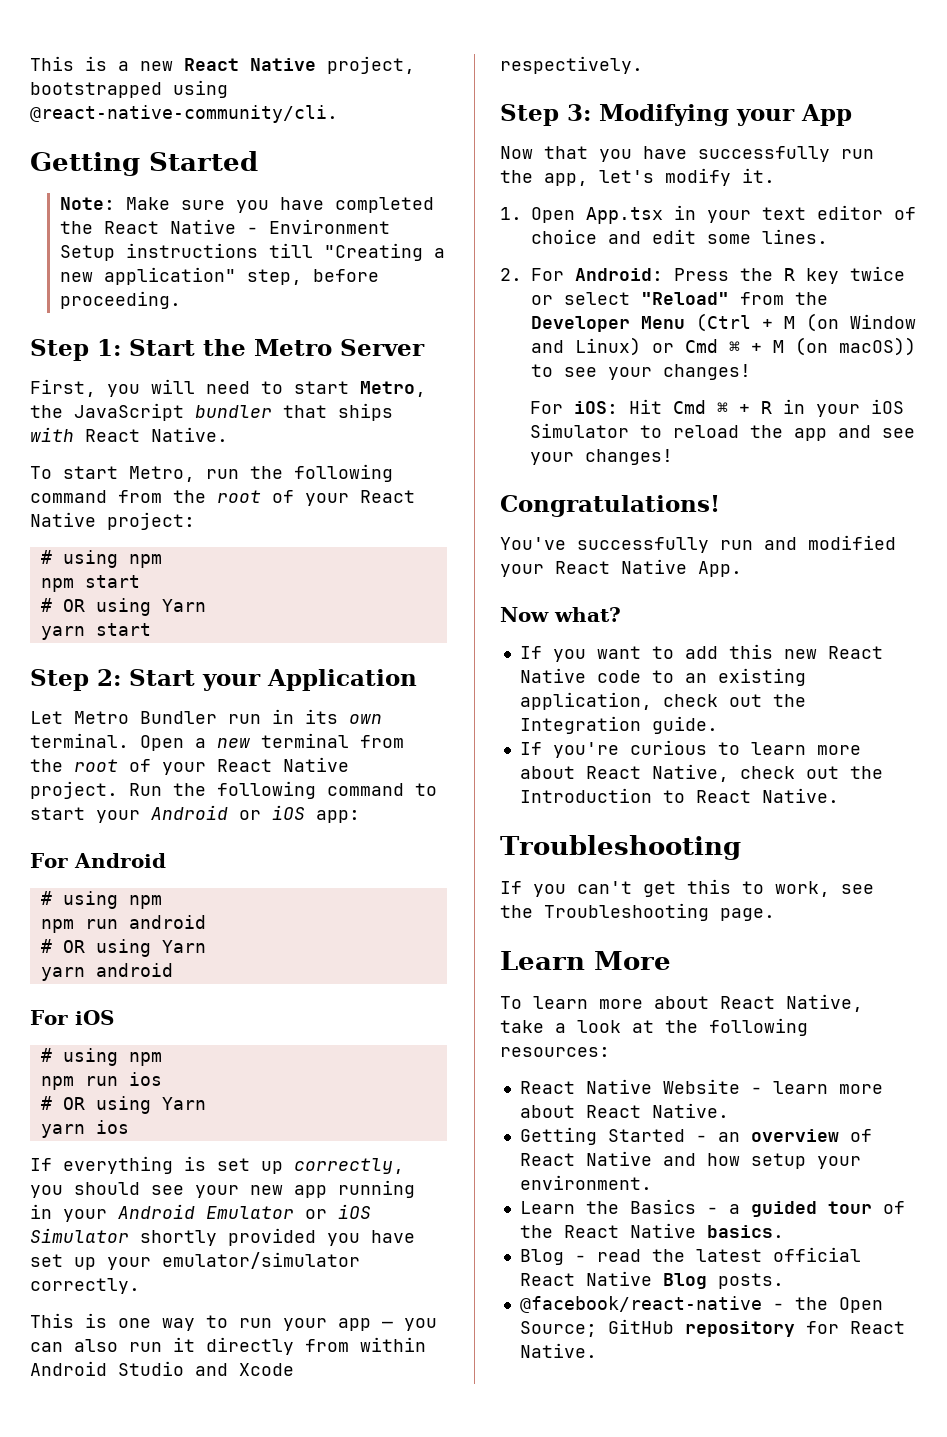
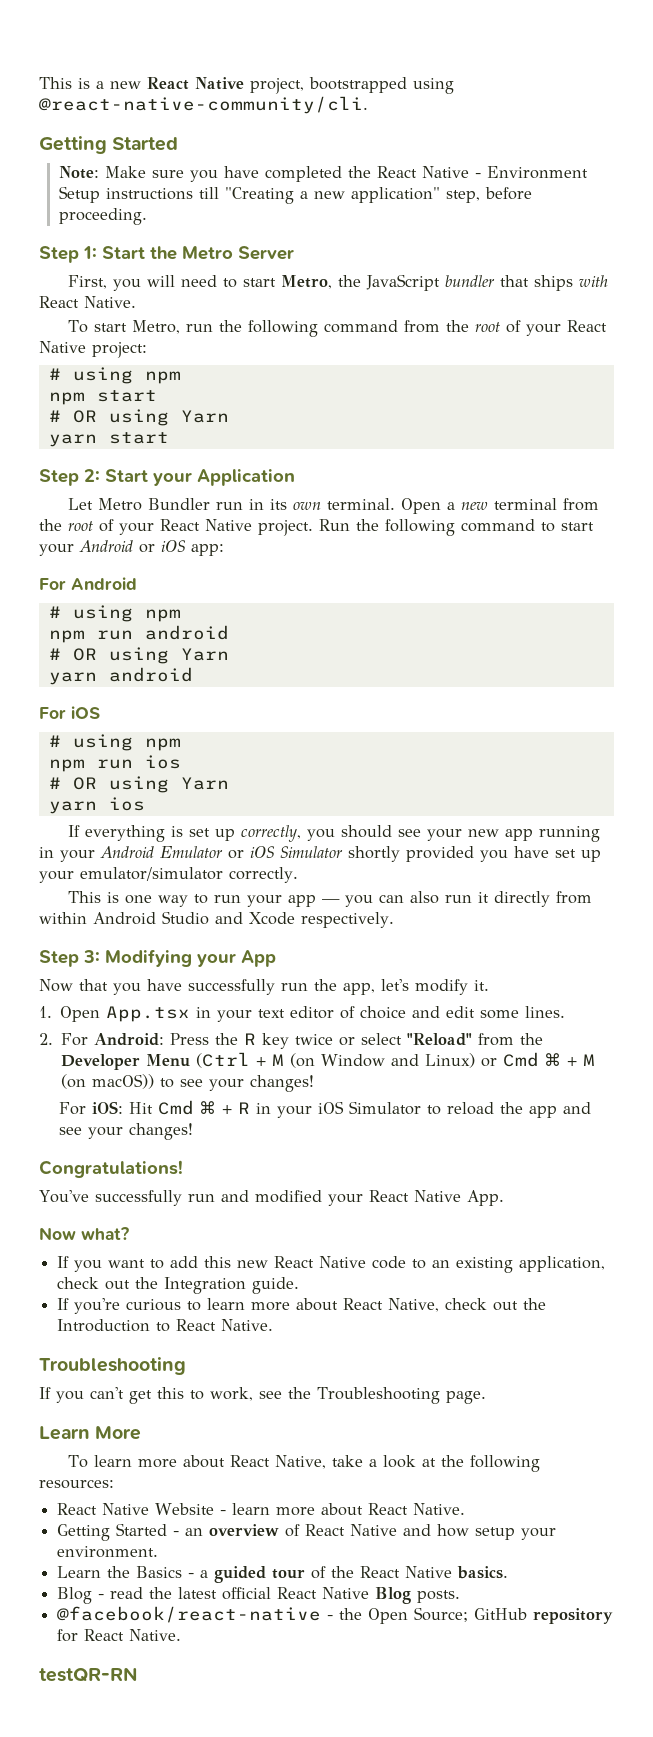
(597, 1350) none -> [39,1667,138,1682] // testQR-RN

